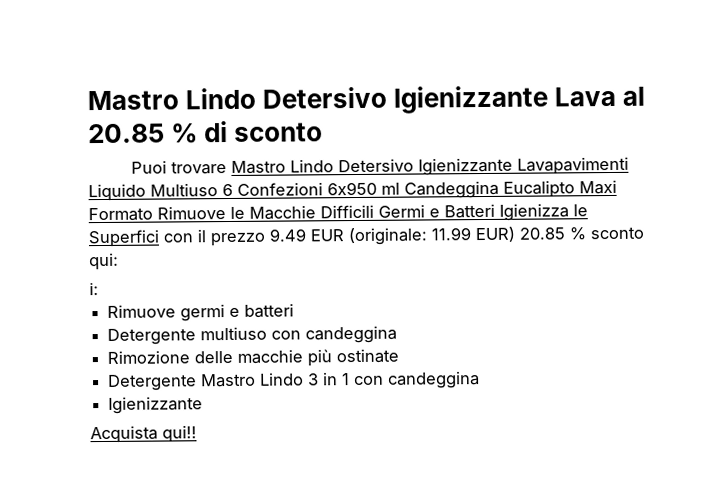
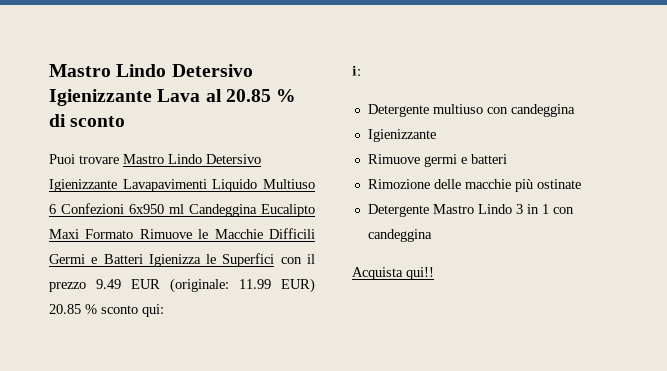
(99, 289) none -> [367,104,575,117] [367,129,436,142] // Detergente multiuso con candeggina // Igienizzante
[107,325,398,345] // Detergente multiuso con candeggina -> (507, 159) none
[108,396,204,414] // Igienizzante -> (432, 235) none

